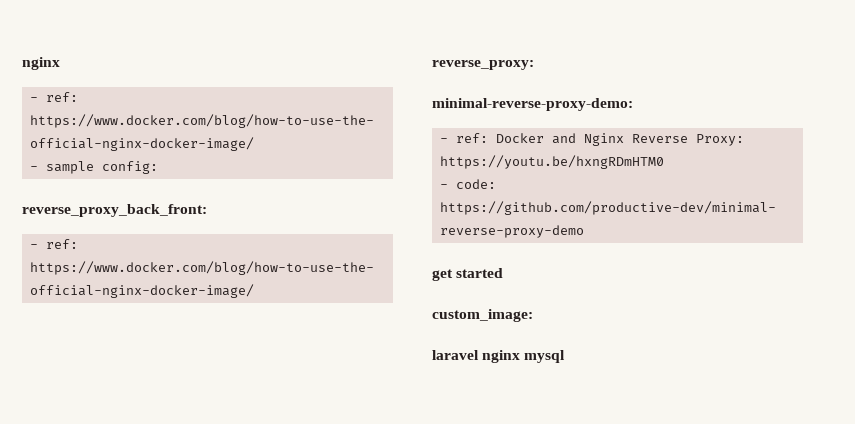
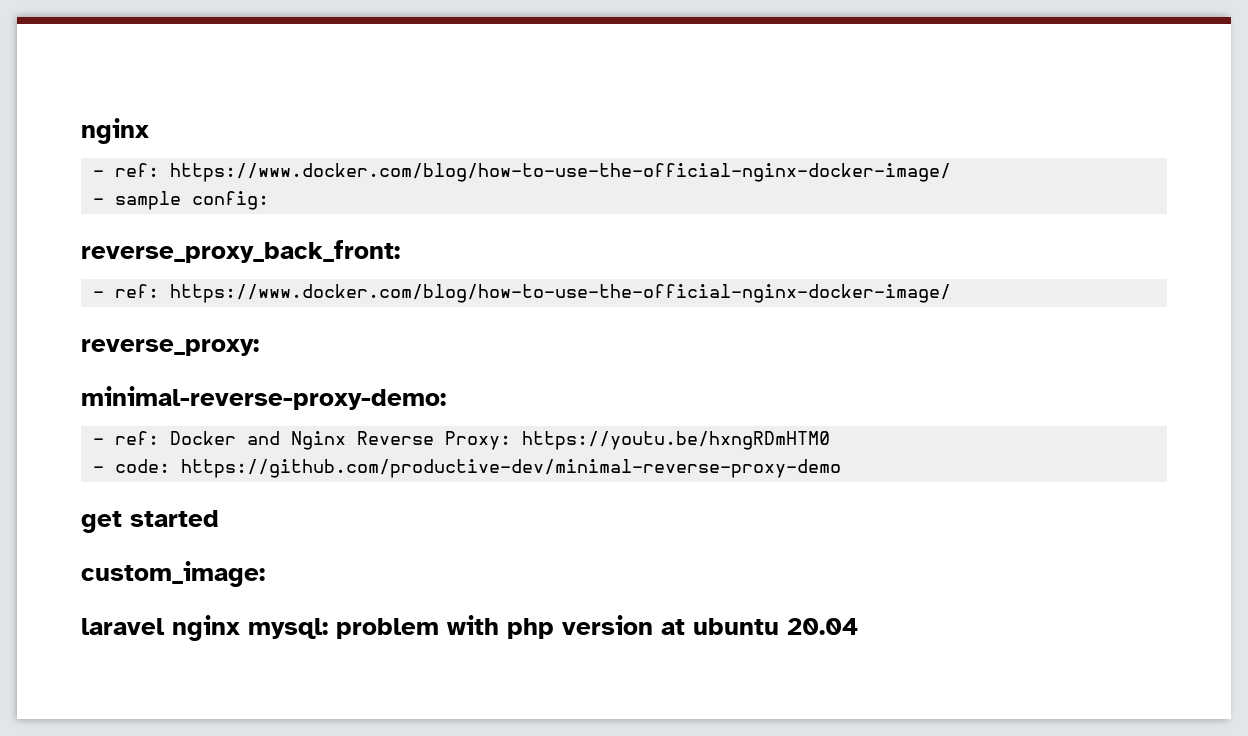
[524,350,566,363] mysql -> [248,615,858,639] mysql: problem with php version at ubuntu 20.04

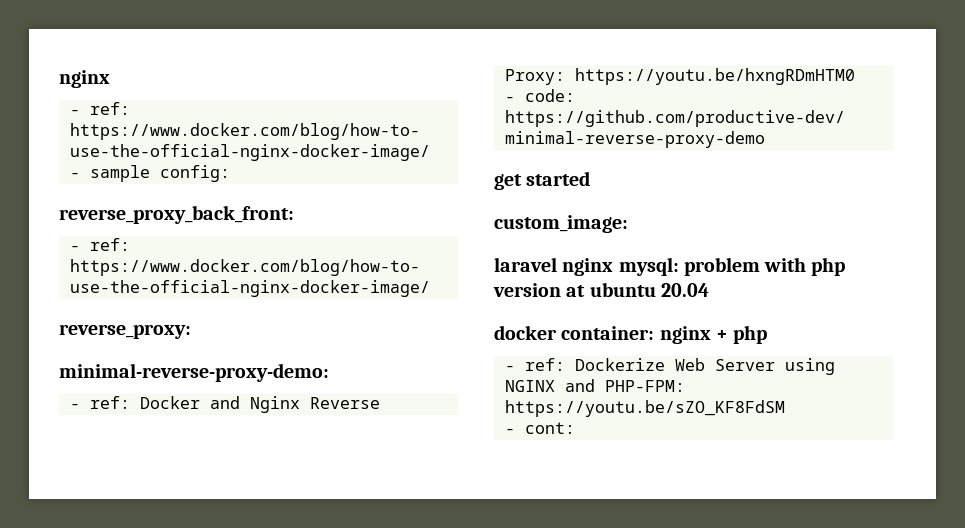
(858, 626) none -> [494,325,768,344] [504,358,835,375] [504,379,685,392] [504,400,785,417] [504,422,575,434] // docker container: nginx + php // - ref: Dockerize Web Server using NGINX and PHP-FPM: https://youtu.be/sZO_KF8FdSM // - cont:

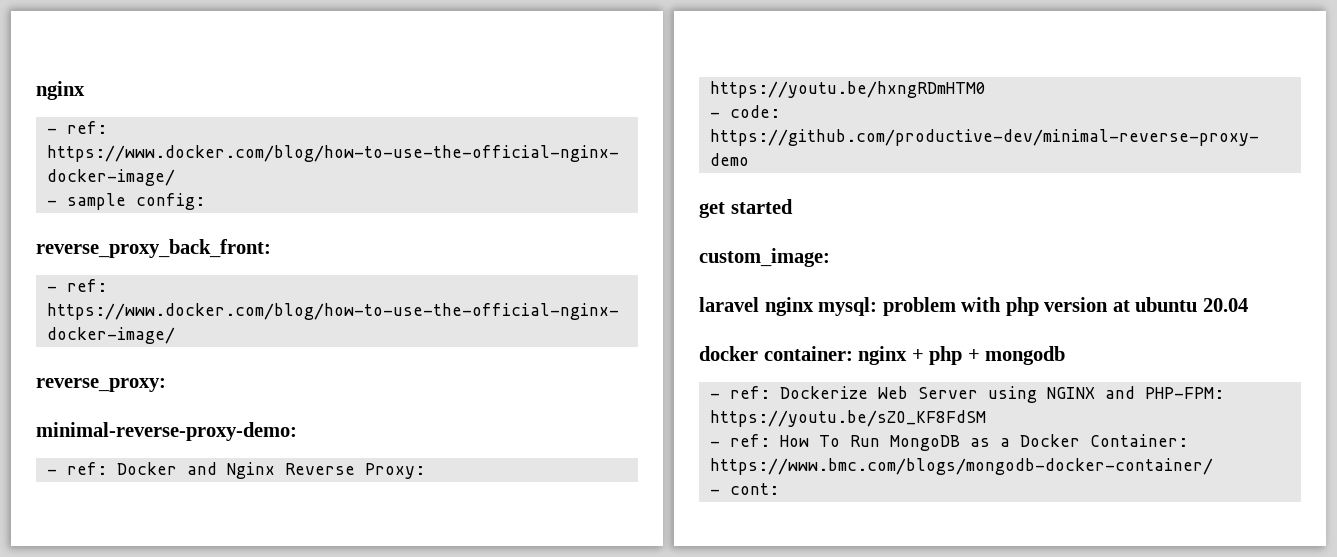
(768, 334) none -> [967,346,1066,365] + mongodb
(785, 408) none -> [710,434,1189,451] [710,458,1214,475] // - ref: How To Run MongoDB as a Docker Container: https://www.bmc.com/blogs/mongodb-docker-container/

